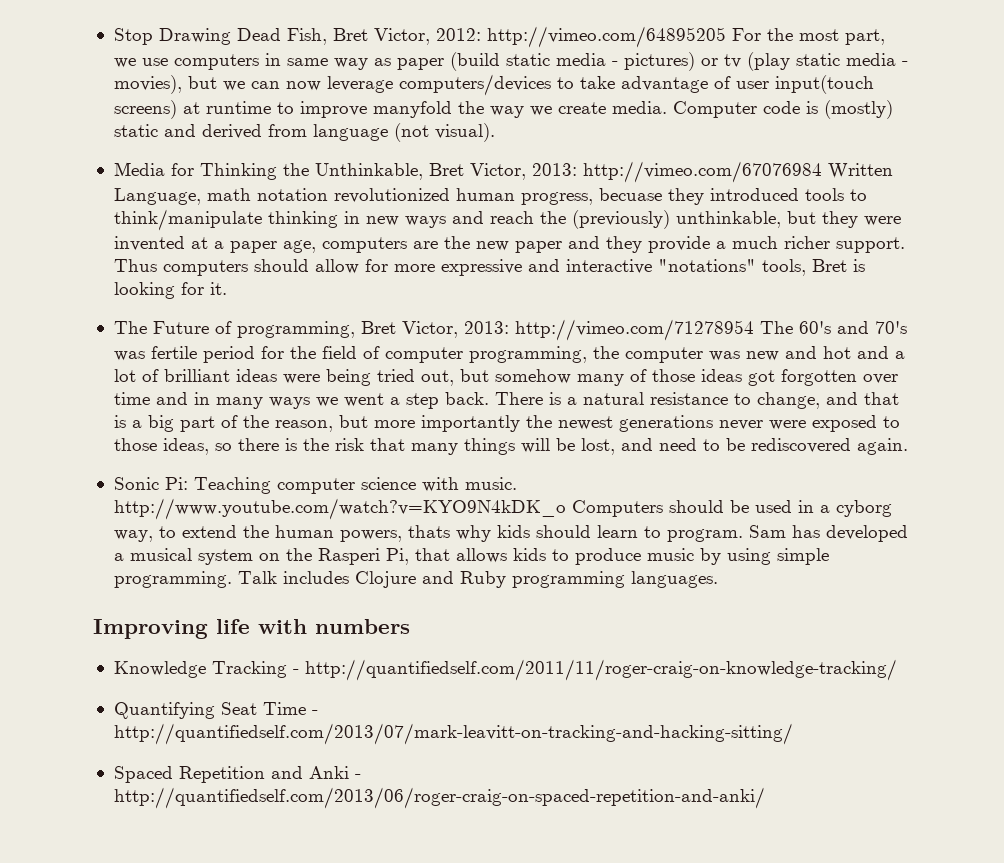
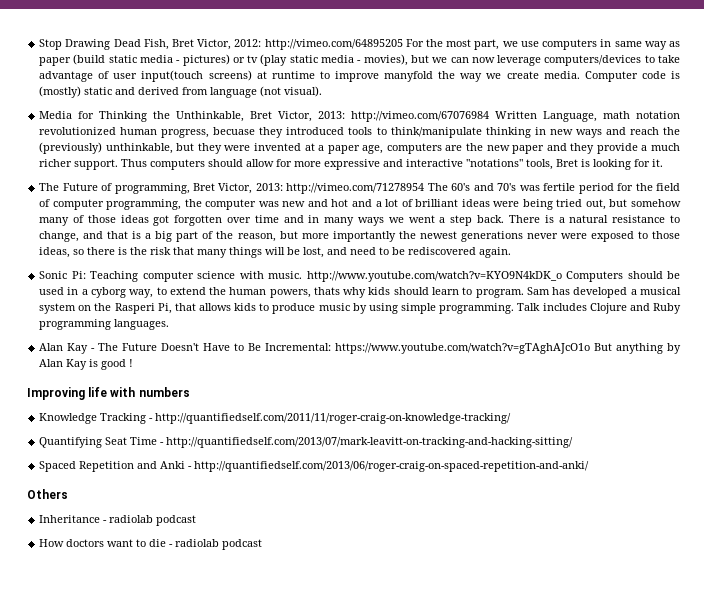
(718, 579) none -> [39,343,681,354] [39,359,134,370] // Alan Kay - The Future Doesn't Have to Be Incremental: https://www.youtube.com/watch?v=gTAghAJcO1o But anything by Alan Kay is good !
(765, 798) none -> [27,489,68,499] [39,515,197,526] [39,539,263,550] // Others // Inheritance - radiolab podcast // How doctors want to die - radiolab podcast

